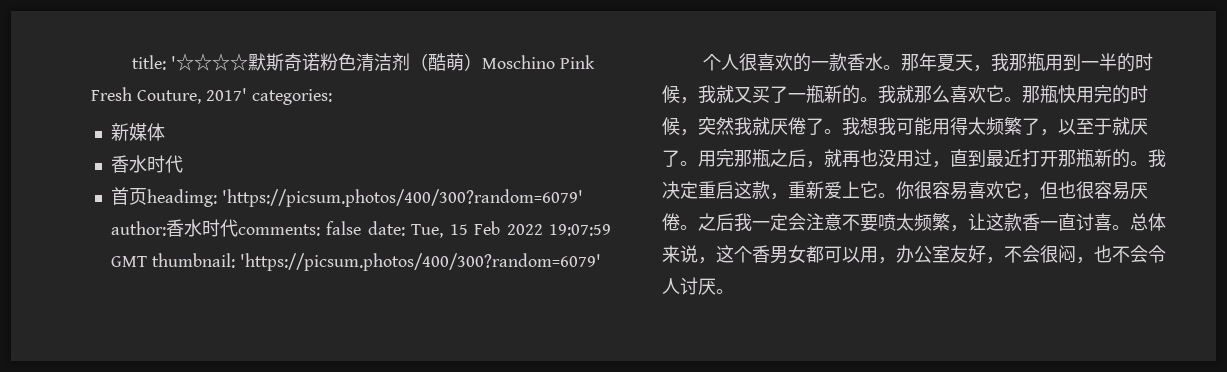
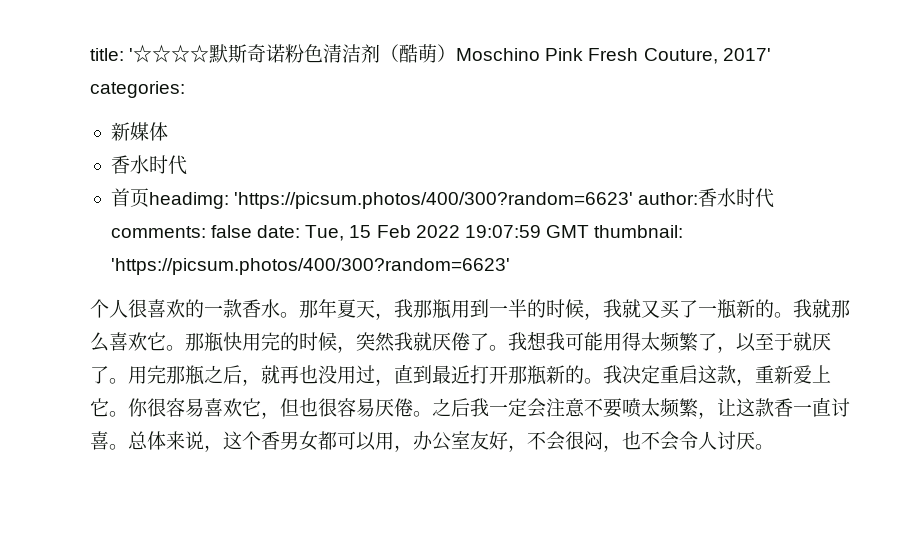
[221,189,583,207] 'https://picsum.photos/400/300?random=6079' -> [234,192,634,209] 'https://picsum.photos/400/300?random=6623'
[239,253,601,271] 'https://picsum.photos/400/300?random=6079' -> [110,258,510,275] 'https://picsum.photos/400/300?random=6623'

